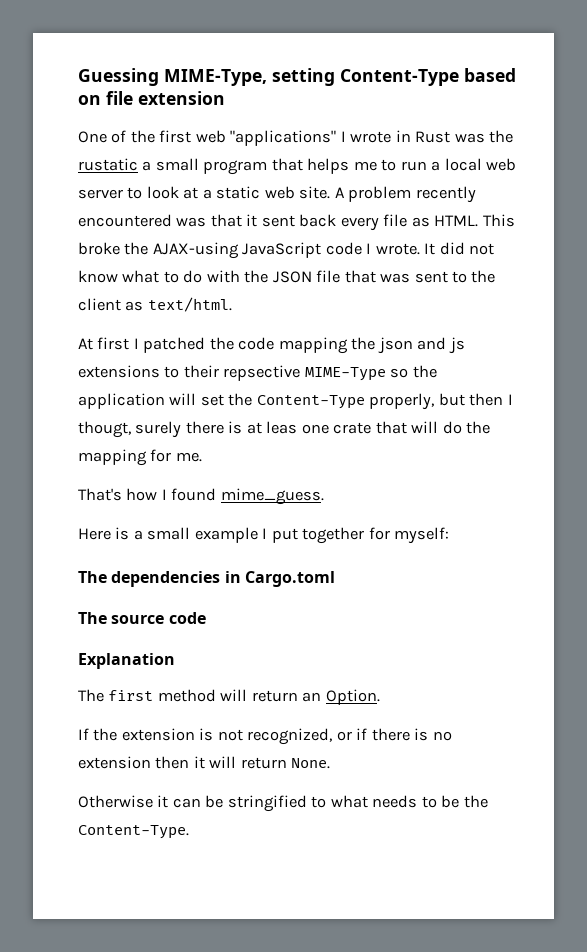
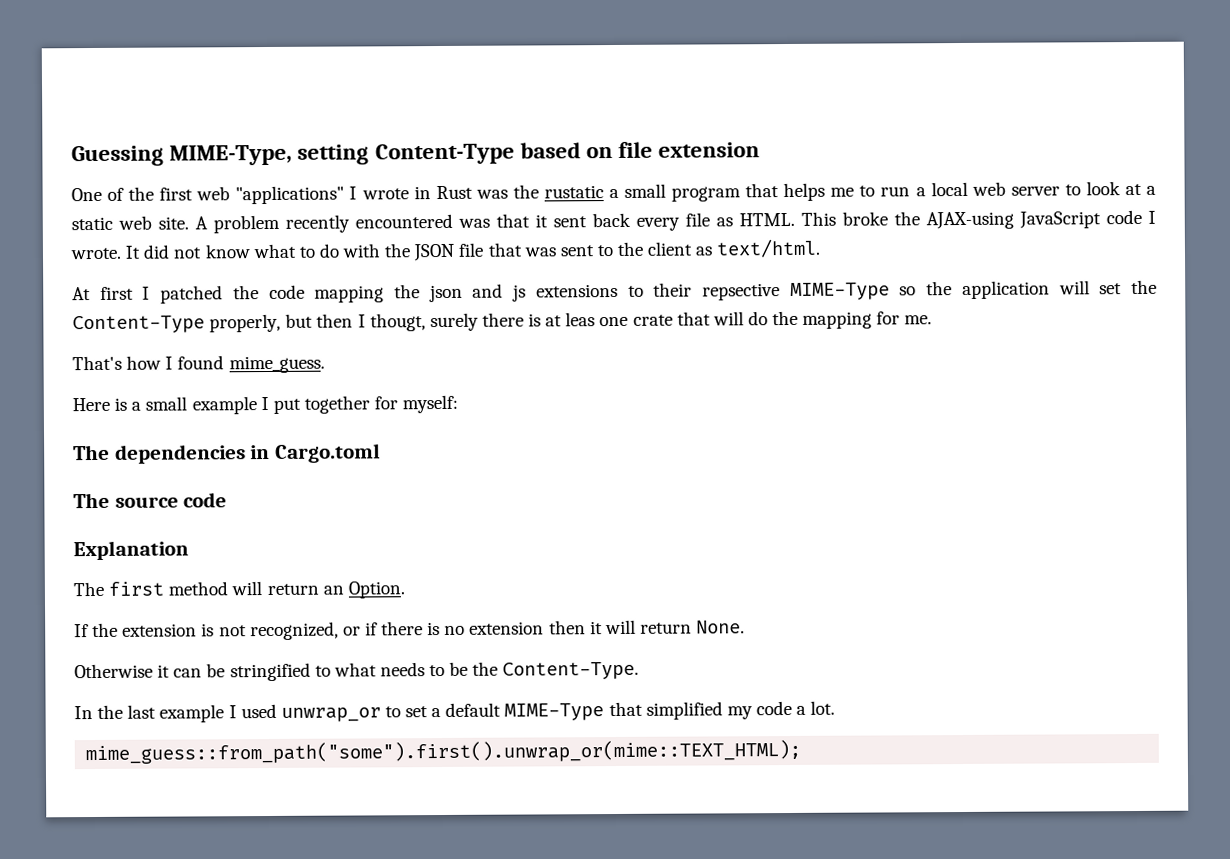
(189, 832) none -> [74,700,836,723] [85,739,802,765] // In the last example I used unwrap_or to set a default MIME-Type that simplified my code a lot. // mime_guess::from_path("some").first().unwrap_or(mime::TEXT_HTML);

